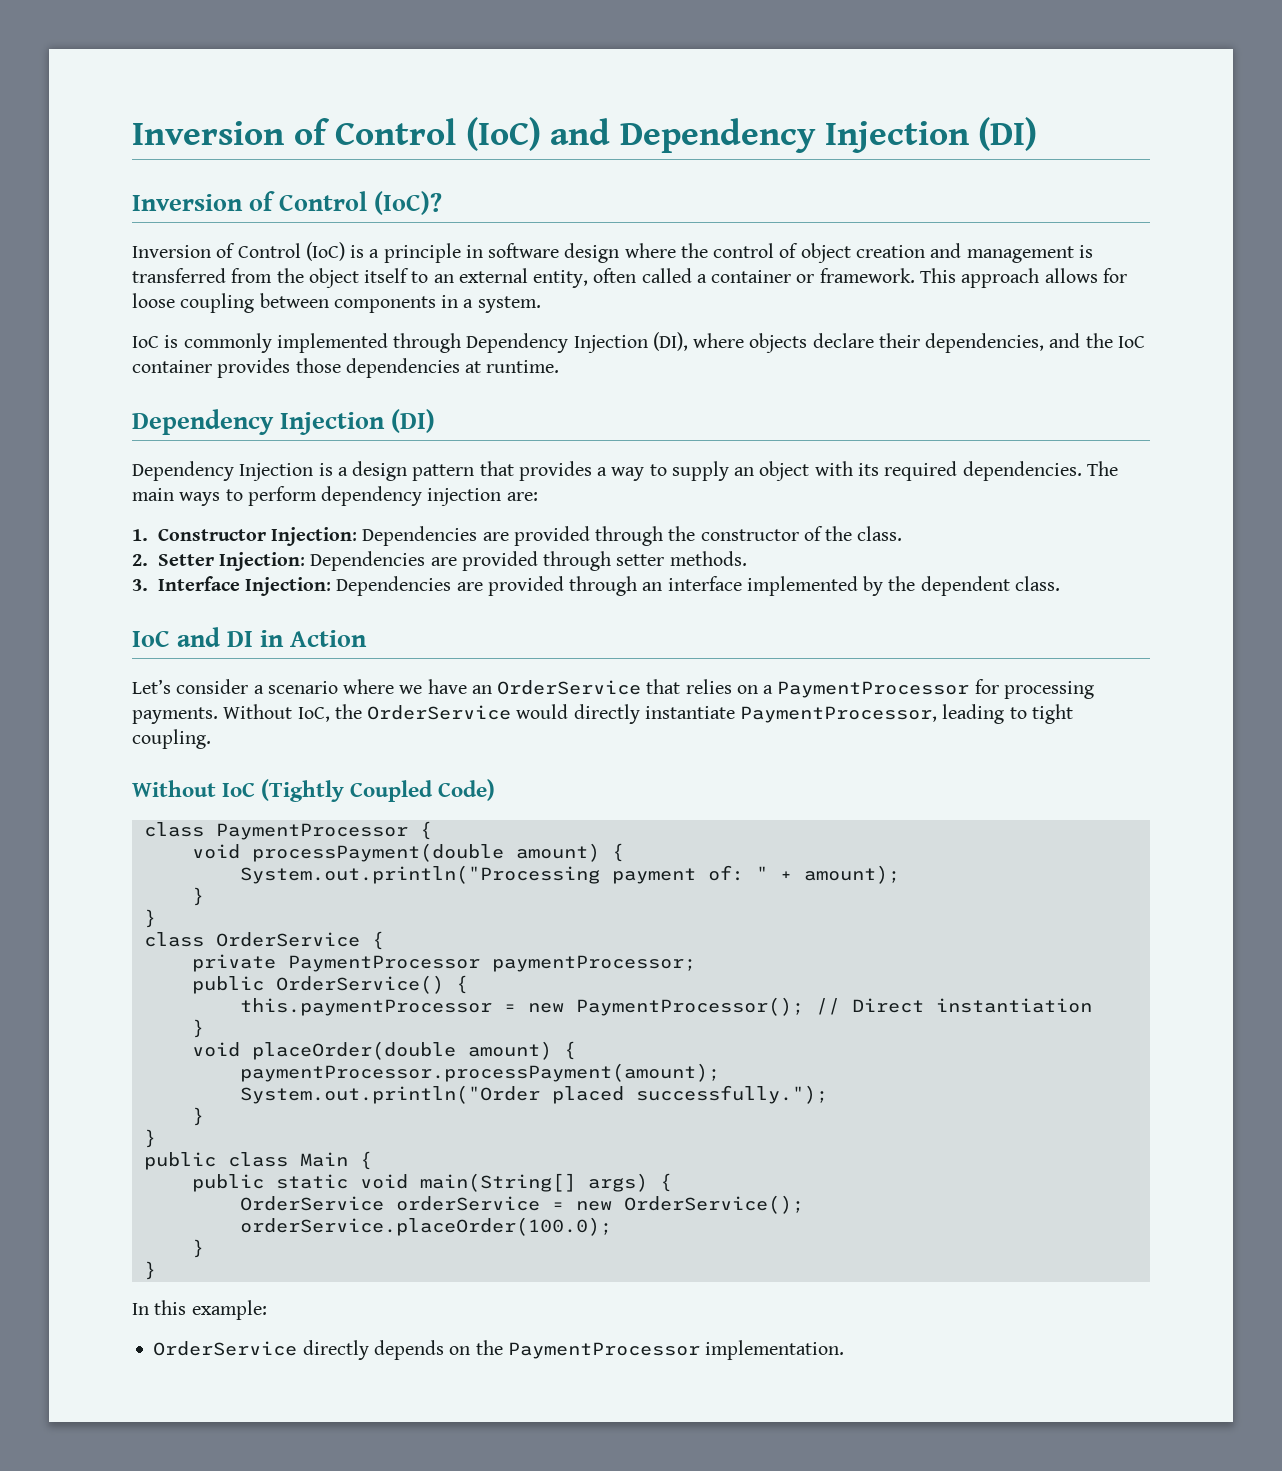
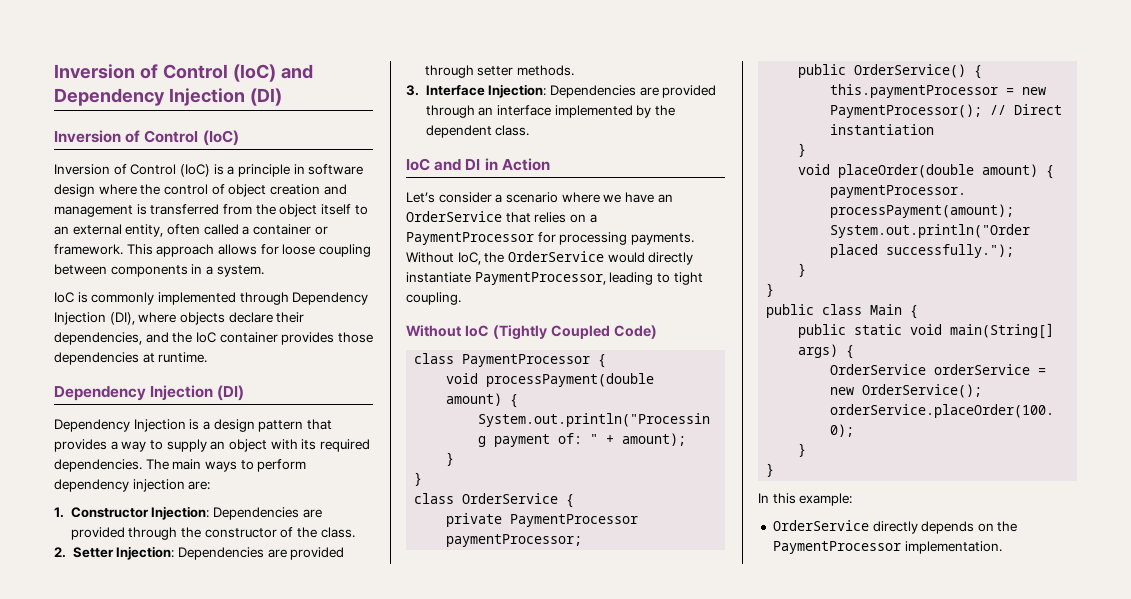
[374,191,443,215] (IoC)? -> [202,130,239,146] (IoC)

